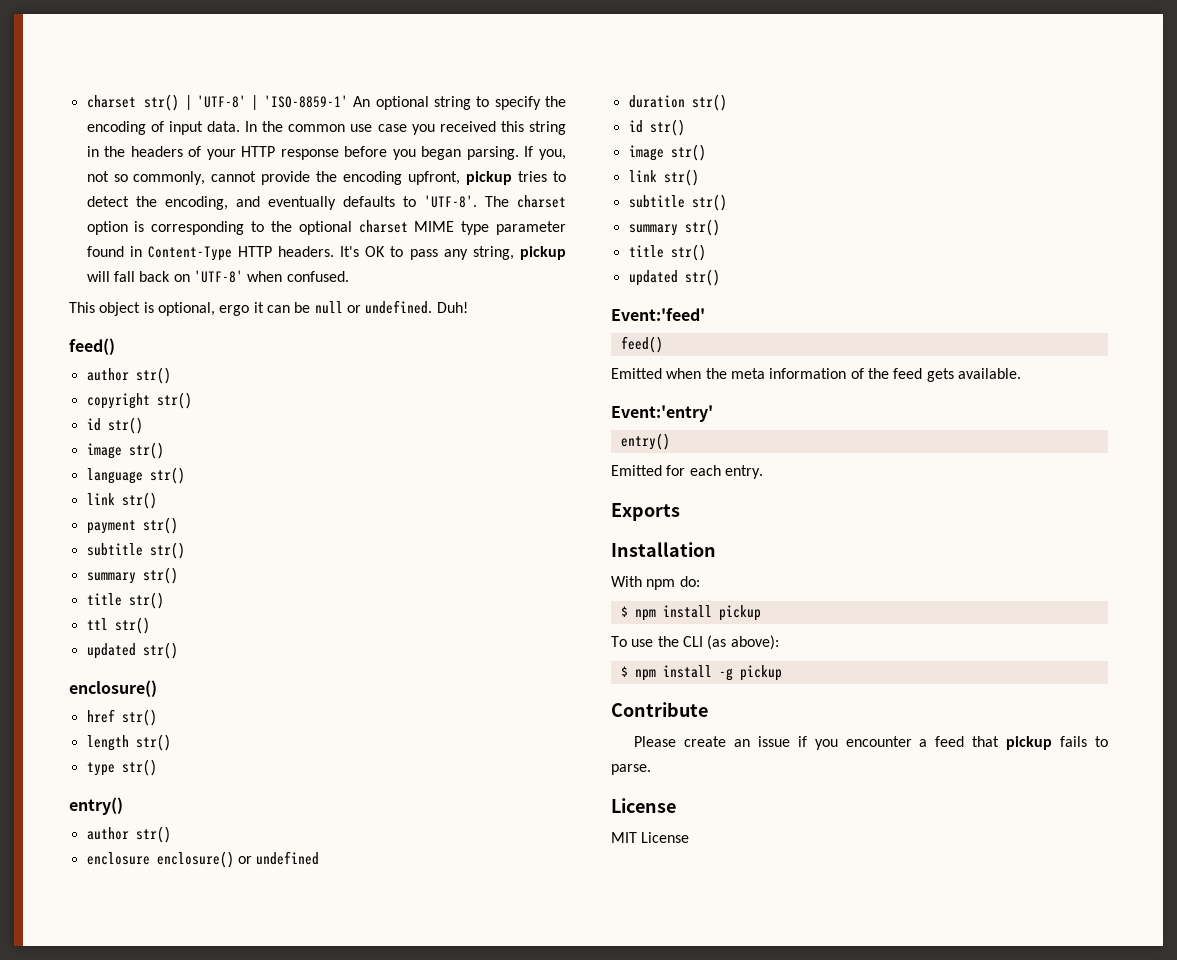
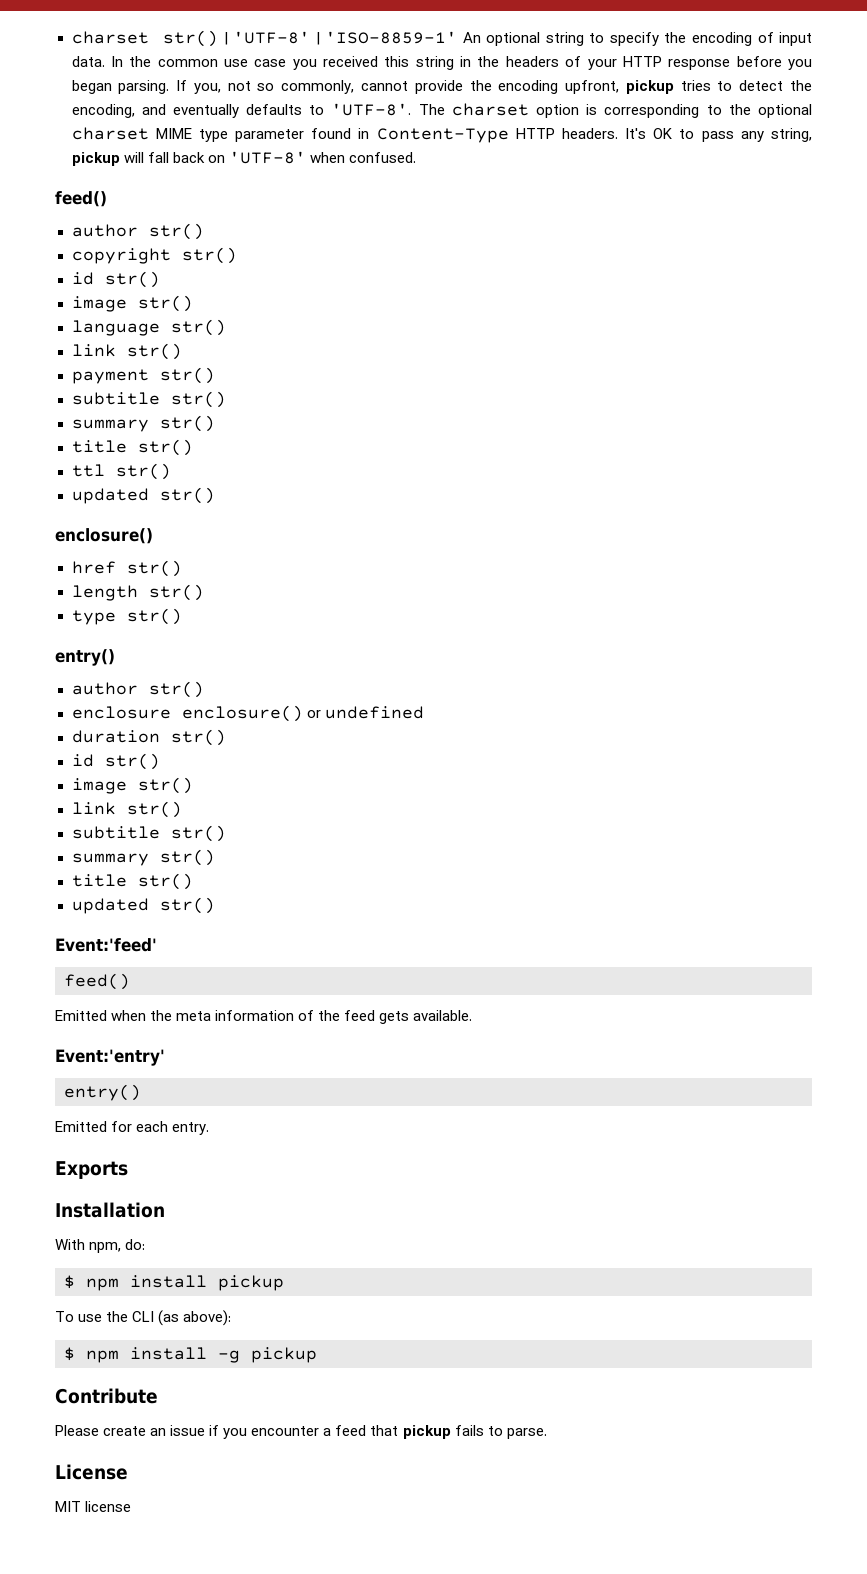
[69,300,468,316] // This object is optional, ergo it can be null or undefined. Duh! -> (416, 157) none
[646,579,676,590] npm -> [89,1242,122,1253] npm,
[641,832,690,843] License -> [85,1501,132,1512] license

